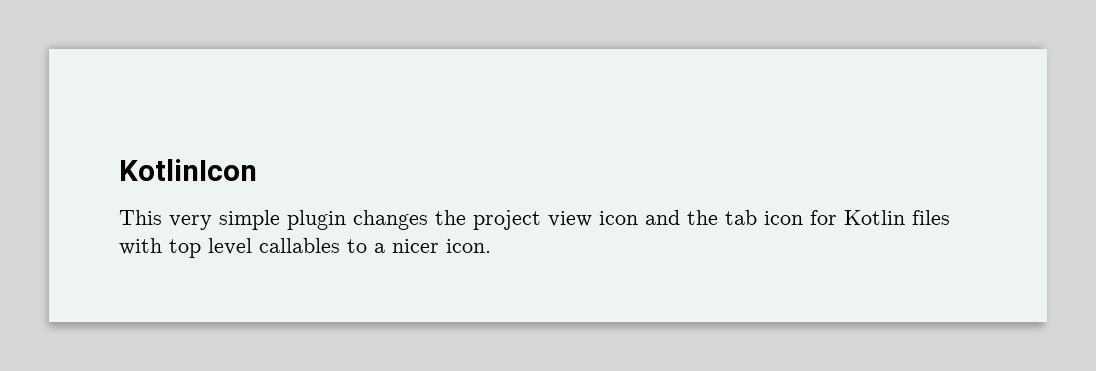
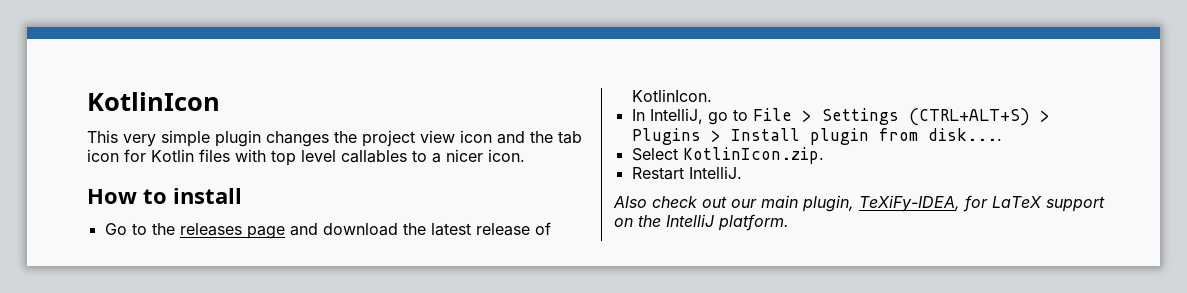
(491, 246) none -> [87,188,242,204] [104,222,551,239] [631,89,712,102] [631,108,1050,126] [631,128,1002,145] [631,147,824,164] [631,166,742,180] [613,195,1105,212] [614,214,789,231] // How to install // Go to the releases page and download the latest release of KotlinIcon. // In IntelliJ, go to File > Settings (CTRL+ALT+S) > Plugins > Install plugin from disk.... // Select KotlinIcon.zip. // Restart IntelliJ. // Also check out our main plugin, TeXiFy-IDEA, for LaTeX support on the IntelliJ platform.

